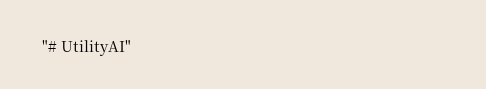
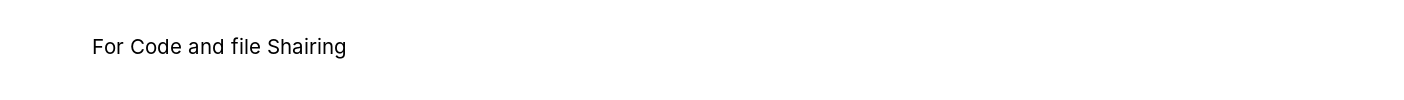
[42,40,132,56] "# UtilityAI" -> [92,37,347,59] For Code and file Shairing

